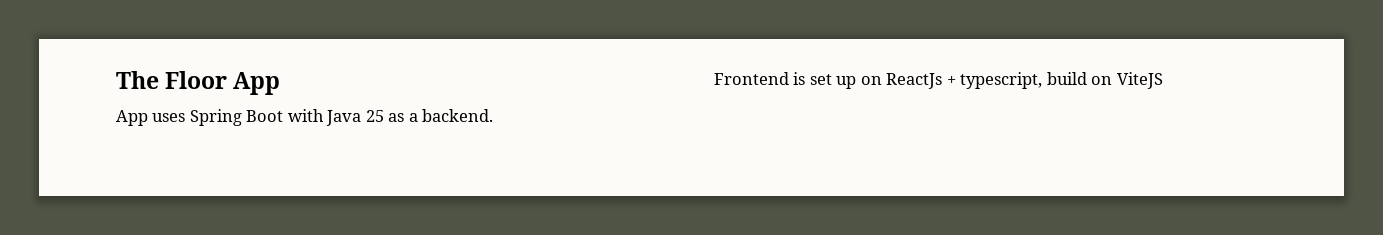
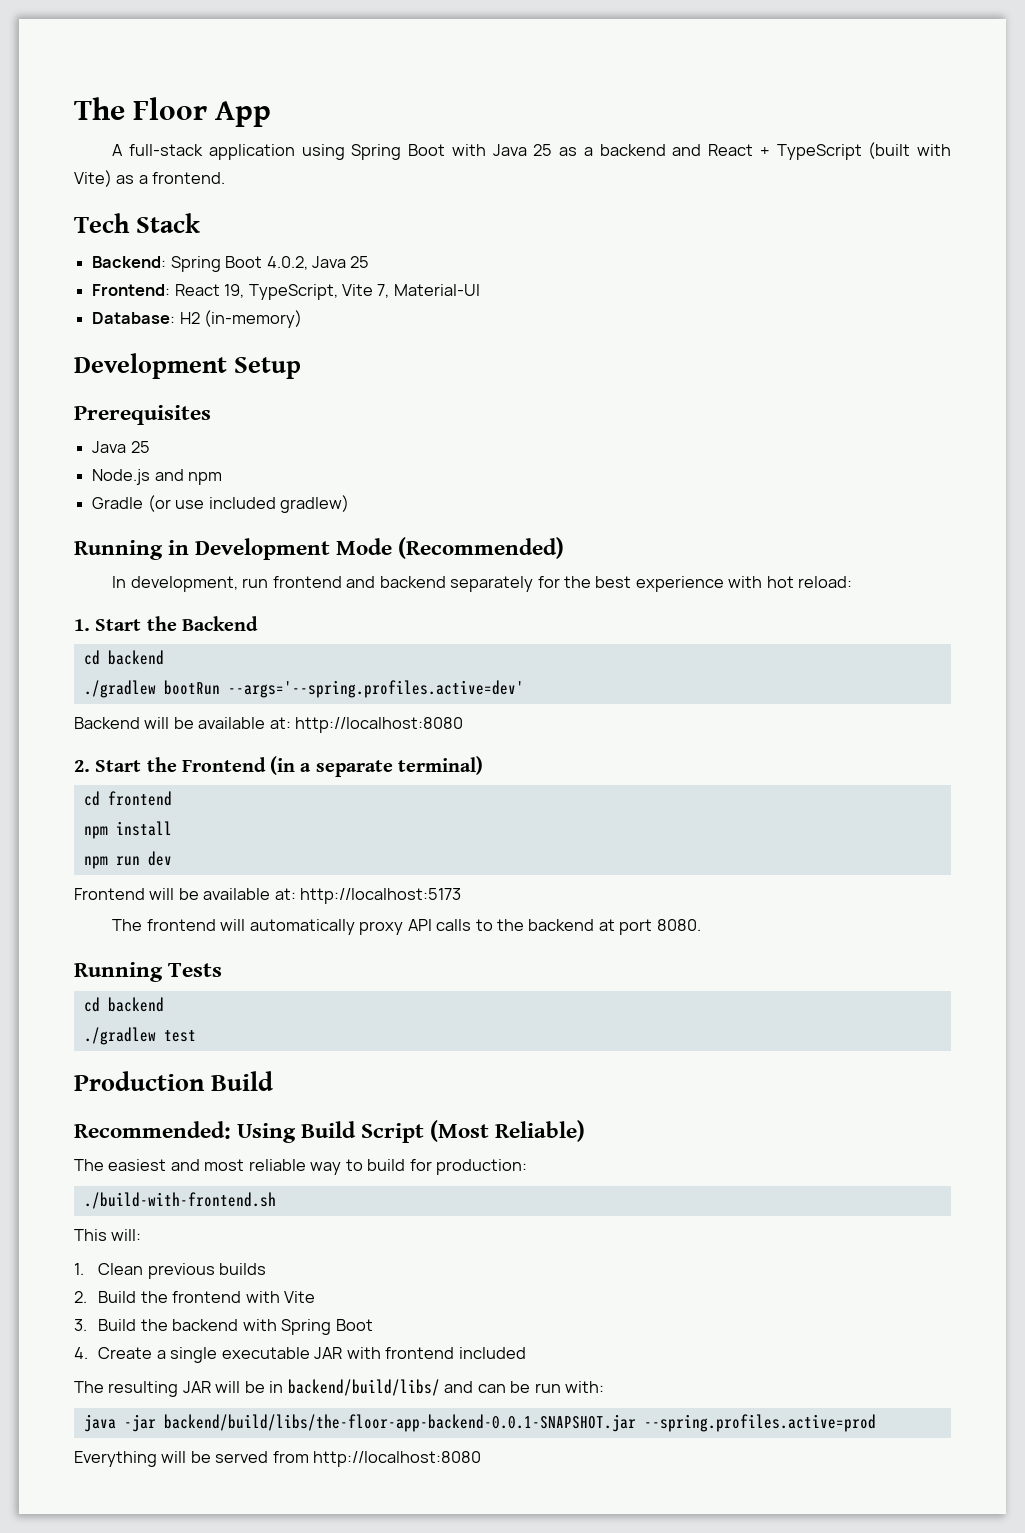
[116,110,186,126] App uses -> [112,144,345,160] A full-stack application using
[422,109,494,122] [714,72,1163,89] backend. // Frontend is set up on ReactJs + typescript, build on ViteJS -> [599,142,952,160] [74,170,226,187] [74,213,201,233] [92,256,370,272] [92,284,480,300] [92,310,303,328] [74,353,302,379] [74,405,211,425] [92,441,150,453] [92,469,223,485] [92,495,349,513] [74,537,565,560] [112,576,853,592] [74,616,258,631] [83,650,164,665] [83,680,524,698] [74,717,464,733] [74,756,483,777] [83,791,172,806] [83,821,172,839] [83,851,172,869] [74,888,462,904] [112,919,701,935] [74,962,223,982] [83,997,164,1012] [83,1027,196,1045] [74,1071,274,1091] [74,1120,586,1143] [74,1159,528,1175] [83,1192,276,1209] [74,1229,142,1241] [74,1263,267,1279] [74,1291,316,1303] [74,1319,373,1335] [74,1347,526,1363] [74,1379,605,1397] [83,1414,876,1432] [74,1451,482,1467] backend and React + TypeScript (built with Vite) as a frontend. // Tech Stack // Backend: Spring Boot 4.0.2, Java 25 // Frontend: React 19, TypeScript, Vite 7, Material-UI // Database: H2 (in-memory) // Development Setup // Prerequisites // Java 25 // Node.js and npm // Gradle (or use included gradlew) // Running in Development Mode (Recommended) // In development, run frontend and backend separately for the best experience with hot reload: // 1. Start the Backend // cd backend // ./gradlew bootRun --args='--spring.profiles.active=dev' // Backend will be available at: http://localhost:8080 // 2. Start the Frontend (in a separate terminal) // cd frontend // npm install // npm run dev // Frontend will be available at: http://localhost:5173 // The frontend will automatically proxy API calls to the backend at port 8080. // Running Tests // cd backend // ./gradlew test // Production Build // Recommended: Using Build Script (Most Reliable) // The easiest and most reliable way to build for production: // ./build-with-frontend.sh // This will: // 1. Clean previous builds // 2. Build the frontend with Vite // 3. Build the backend with Spring Boot // 4. Create a single executable JAR with frontend included // The resulting JAR will be in backend/build/libs/ and can be run with: // java -jar backend/build/libs/the-floor-app-backend-0.0.1-SNAPSHOT.jar --spring.profiles.active=prod // Everything will be served from http://localhost:8080

